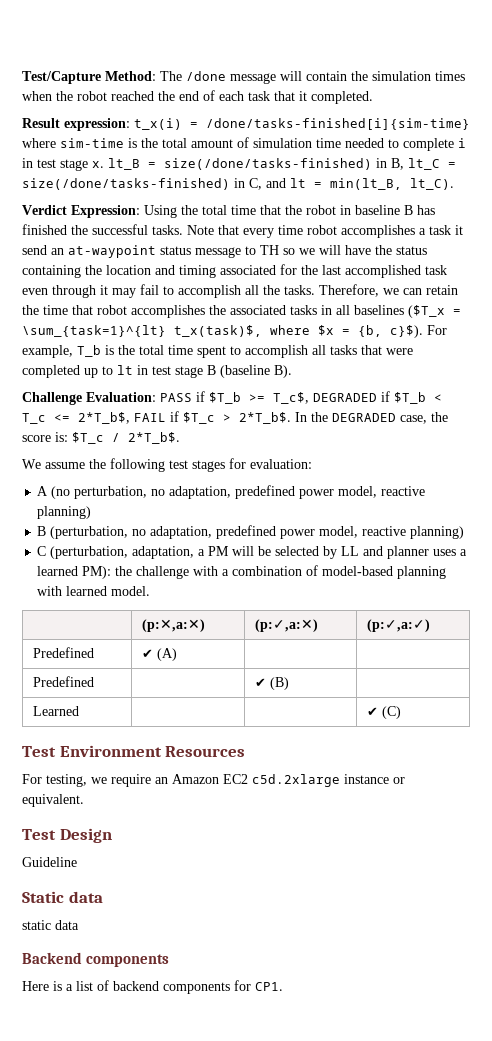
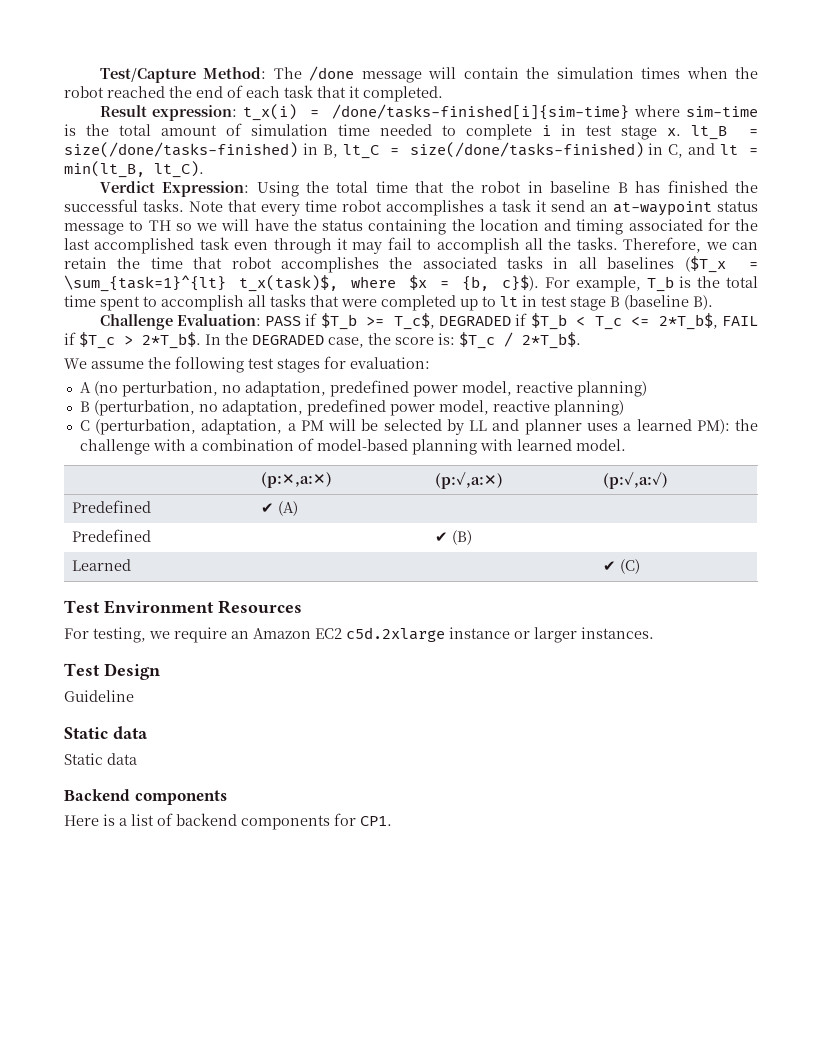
[22,794,84,807] equivalent. -> [534,627,654,643] larger instances.
[22,920,51,930] static -> [64,753,103,765] Static

